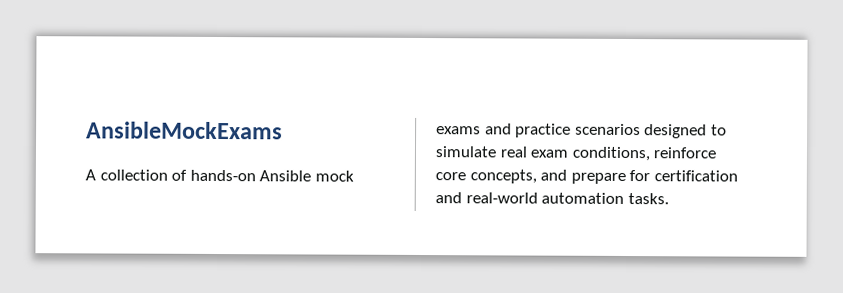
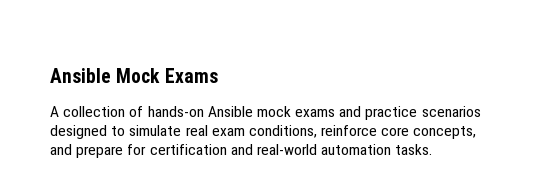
[86,121,283,140] AnsibleMockExams -> [50,68,218,83] Ansible Mock Exams

